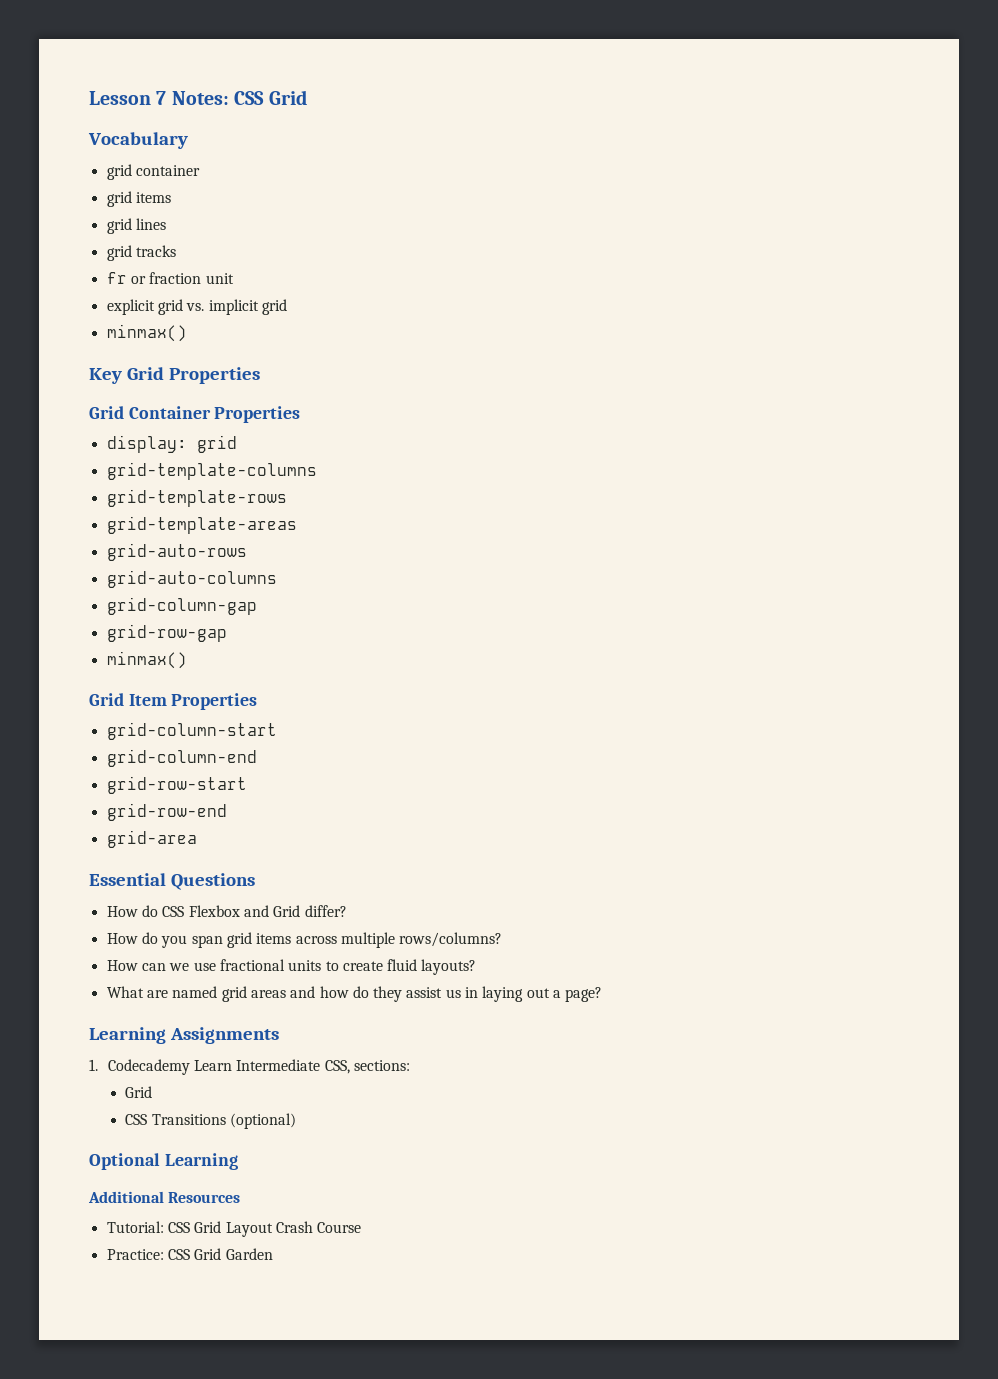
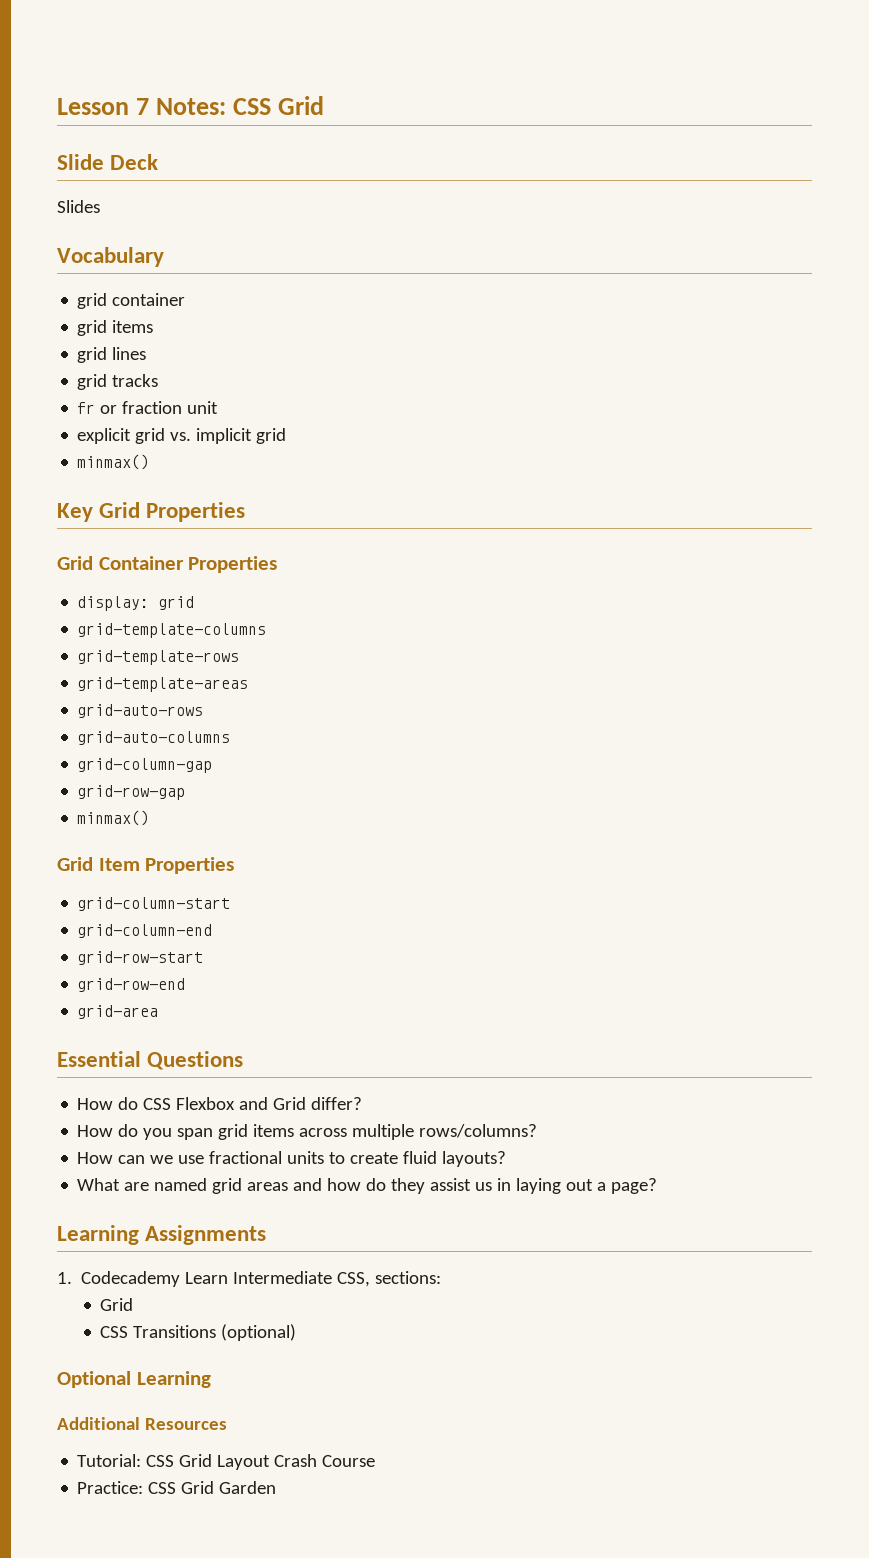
(307, 97) none -> [57,154,159,170] [57,200,100,213] // Slide Deck // Slides

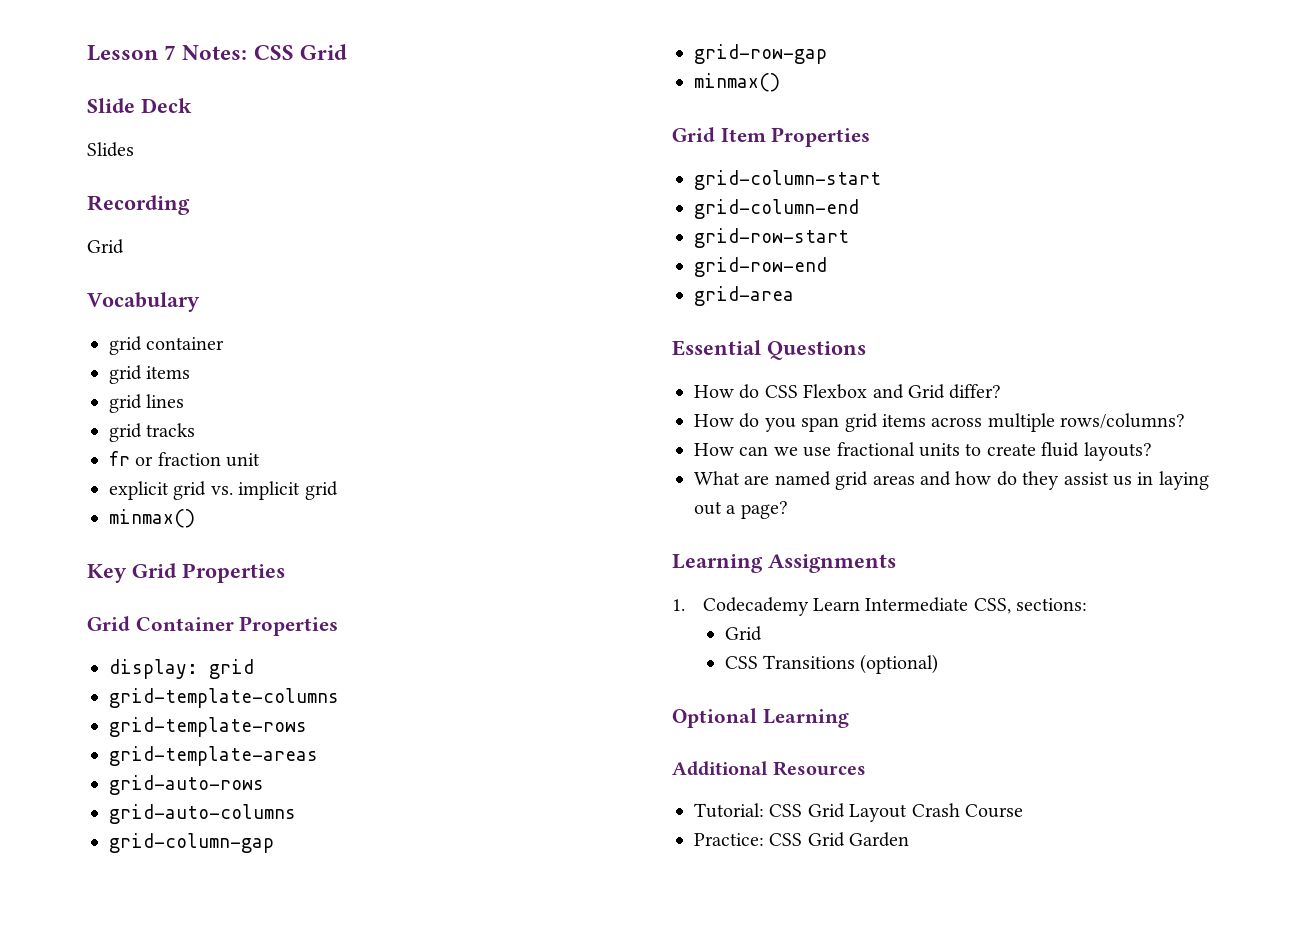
(100, 206) none -> [87,195,190,215] [87,239,124,254] // Recording // Grid

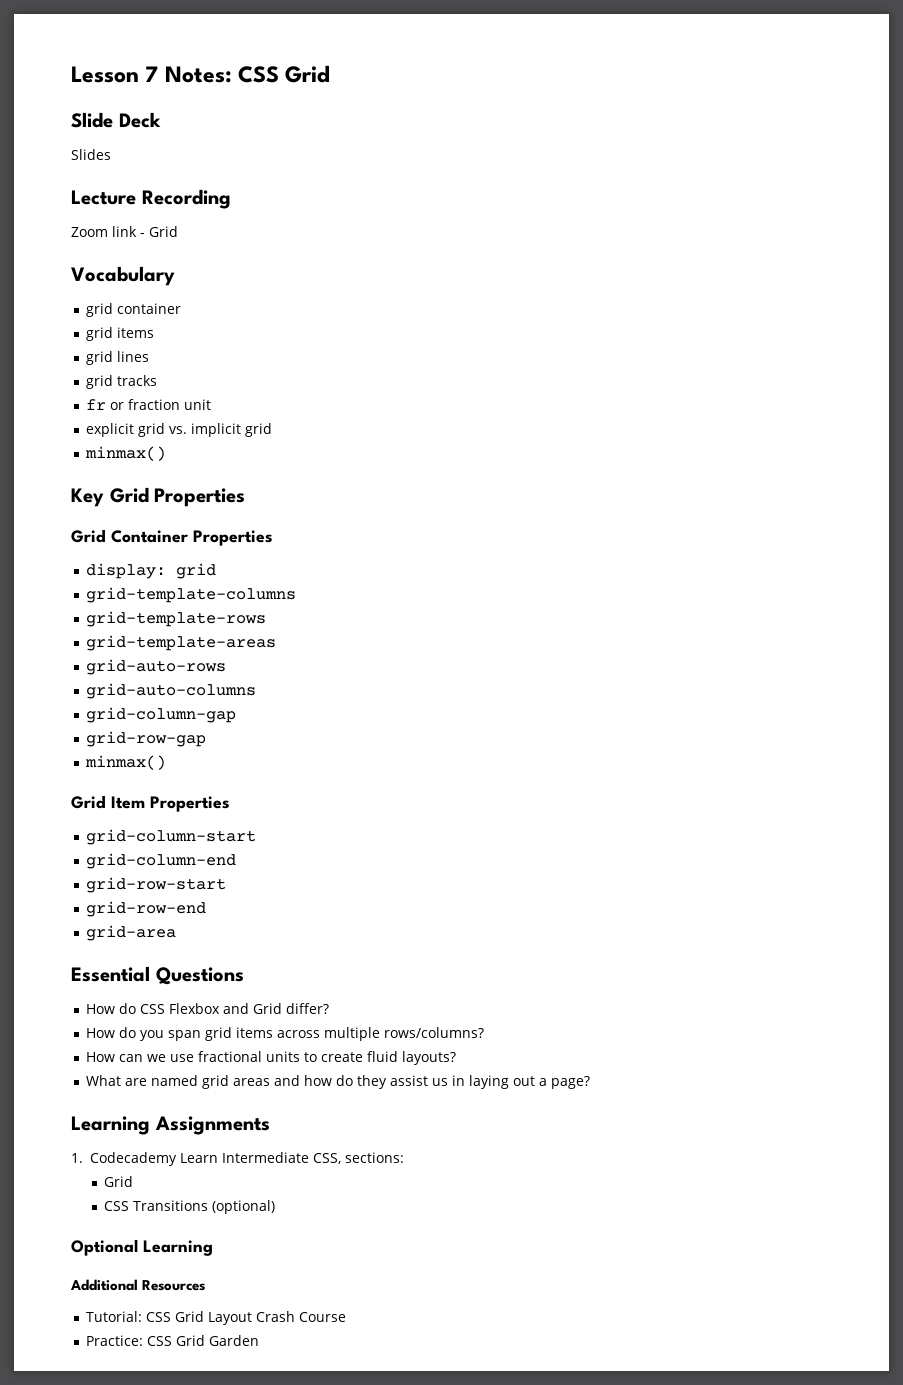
(134, 149) none -> [71,190,136,205] Lecture
(190, 205) none -> [71,226,145,237] Zoom link -

